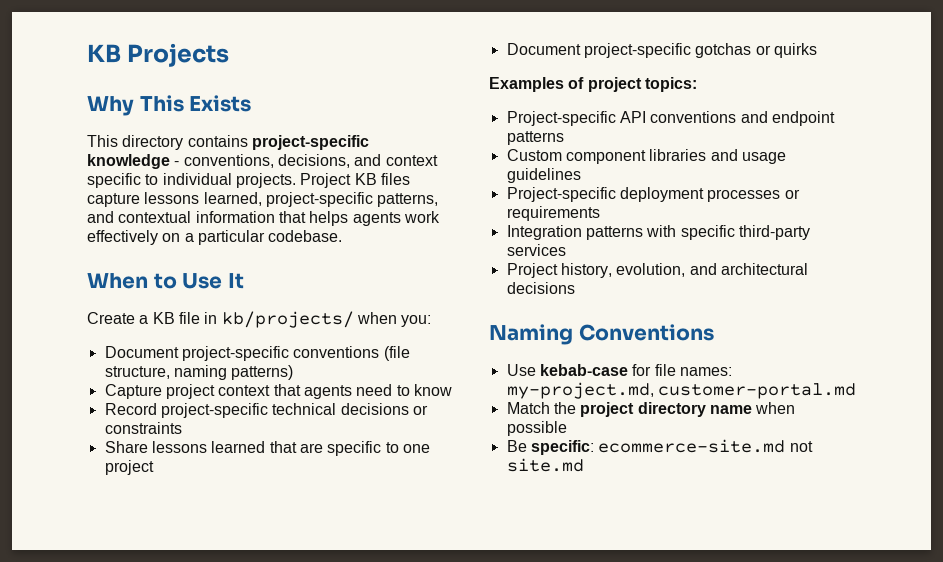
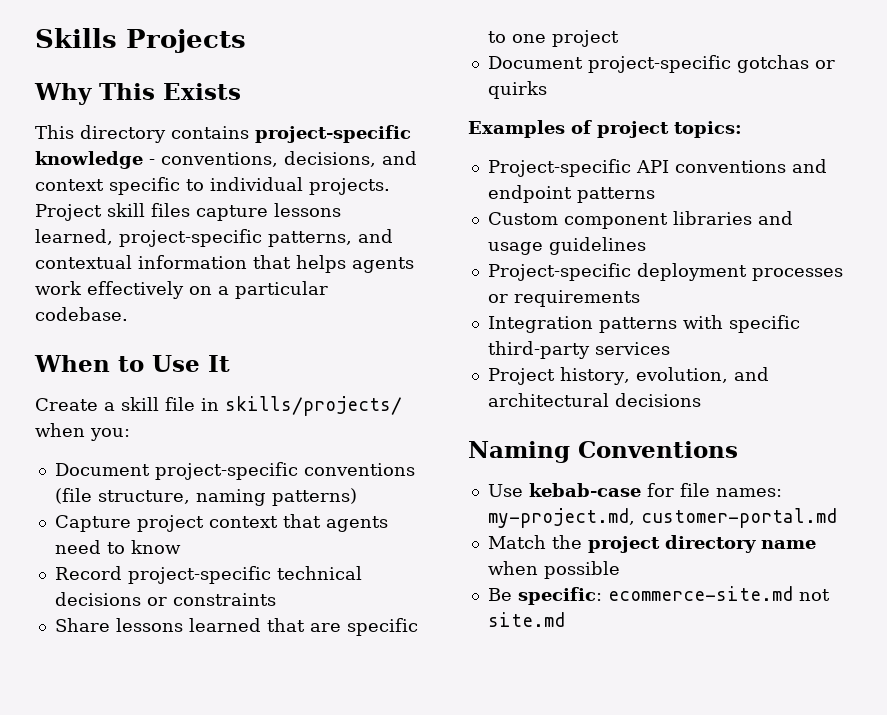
[87,44,121,63] KB -> [35,28,117,48] Skills
[354,173,377,185] KB -> [107,203,145,217] skill
[152,312,175,324] KB -> [121,397,159,411] skill
[221,311,354,328] kb/projects/ -> [225,396,402,416] skills/projects/

